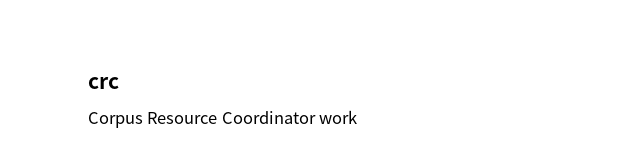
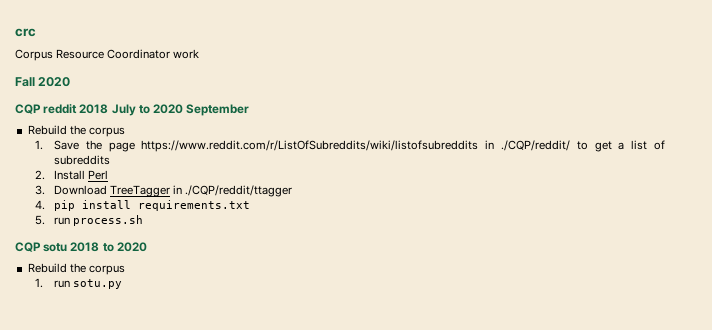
(358, 117) none -> [15,77,71,87] [15,104,250,116] [27,125,125,137] [34,140,665,152] [54,155,111,165] [34,170,109,180] [34,185,293,197] [34,200,251,211] [34,215,144,226] [15,242,147,252] [27,263,125,275] [34,278,123,289] // Fall 2020 // CQP reddit 2018 July to 2020 September // Rebuild the corpus // 1. Save the page https://www.reddit.com/r/ListOfSubreddits/wiki/listofsubreddits in ./CQP/reddit/ to get a list of subreddits // 2. Install Perl // 3. Download TreeTagger in ./CQP/reddit/ttagger // 4. pip install requirements.txt // 5. run process.sh // CQP sotu 2018 to 2020 // Rebuild the corpus // 1. run sotu.py

